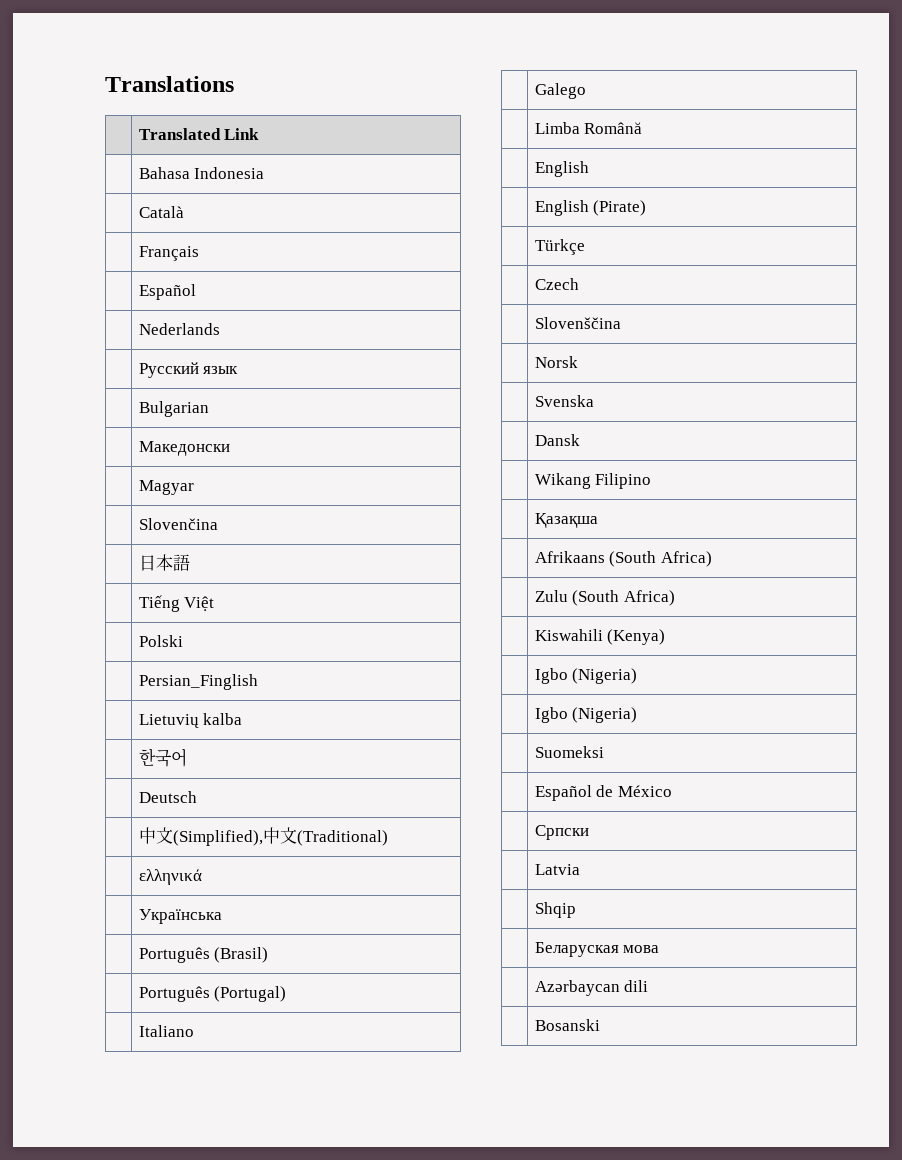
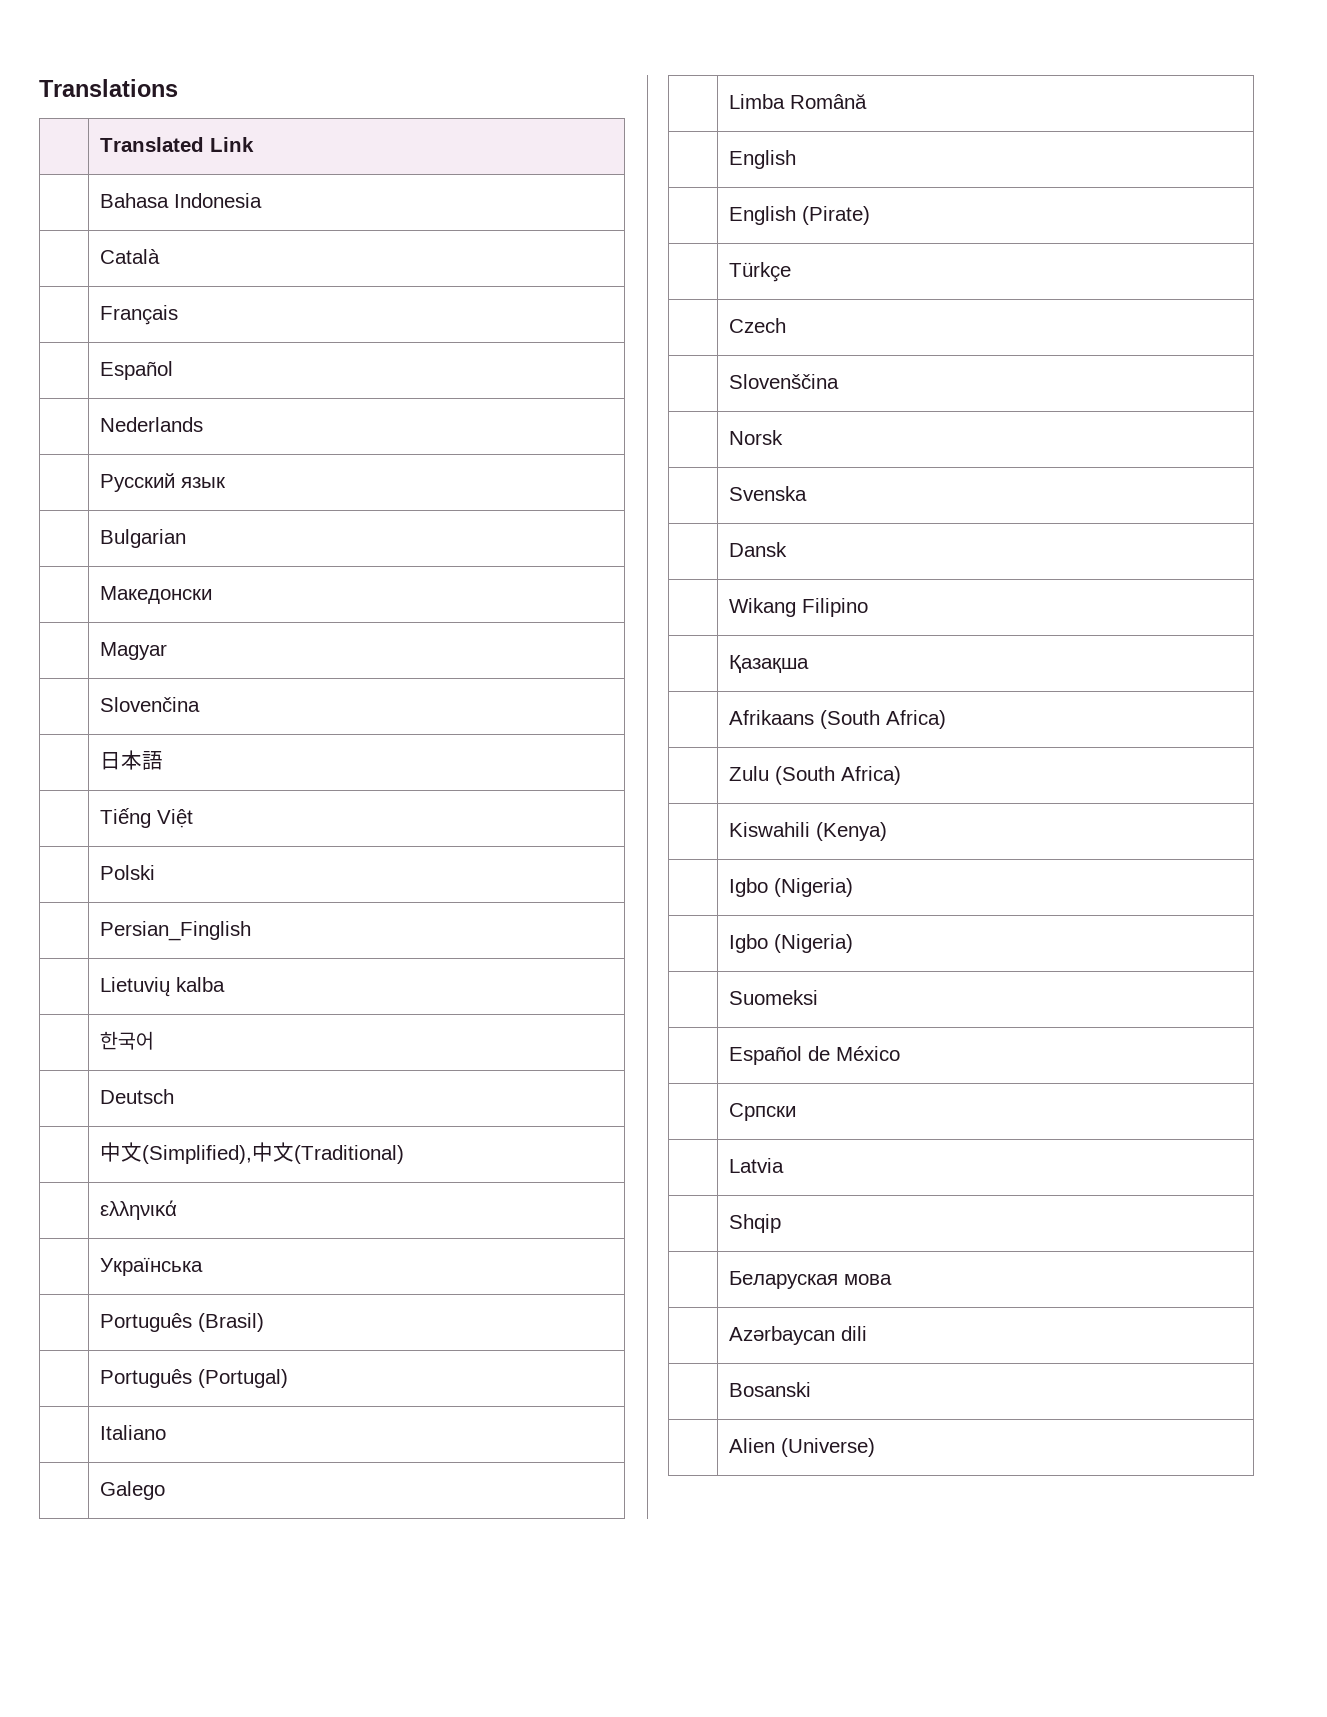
(600, 1025) none -> [728,1438,875,1457] // | Alien (Universe)

